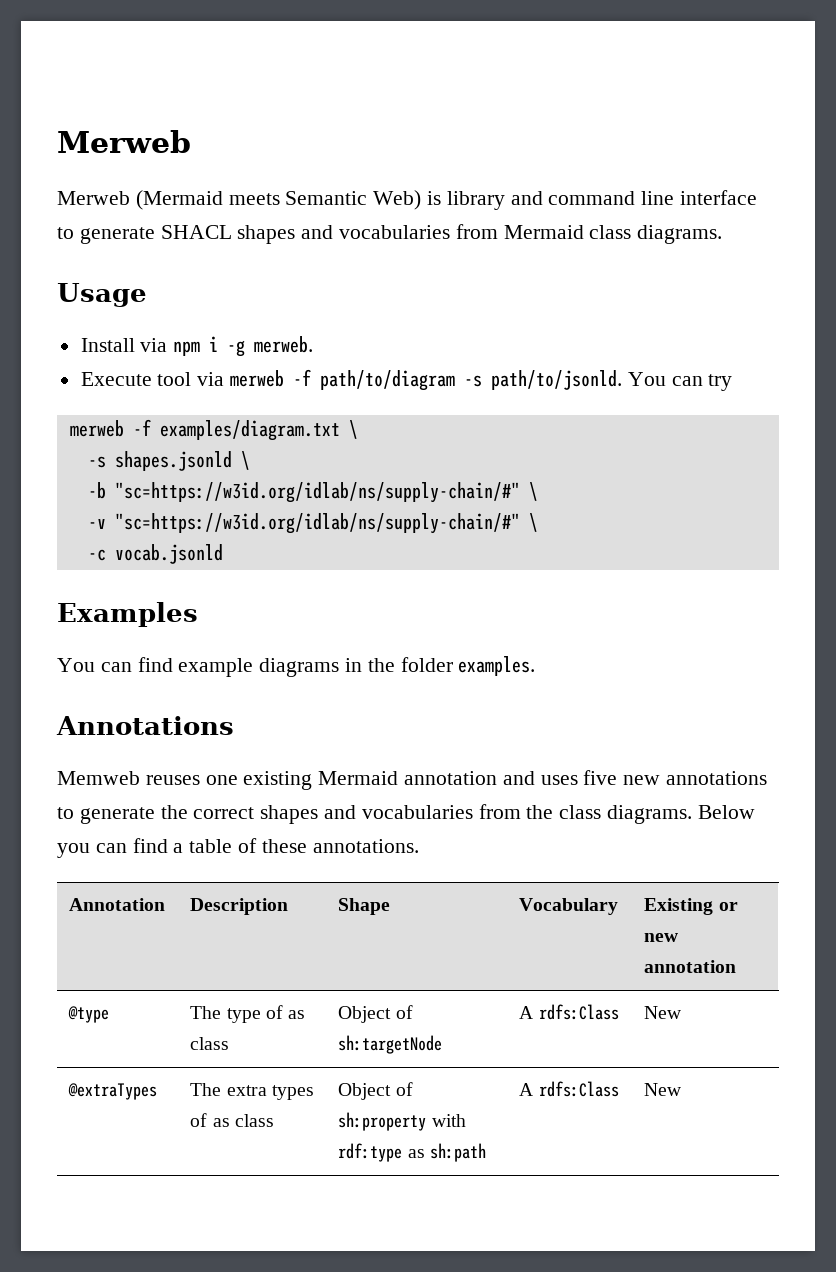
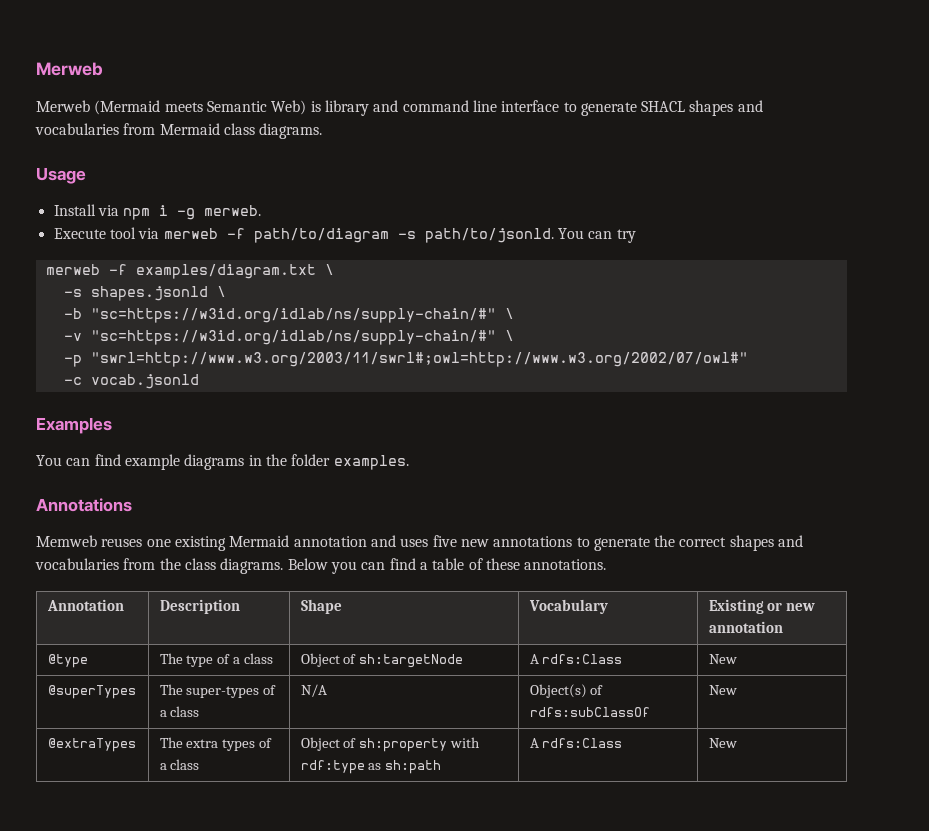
(538, 522) none -> [63,352,748,367] // -p "swrl=http://www.w3.org/2003/11/swrl#;owl=http://www.w3.org/2002/07/owl#"
[288,1010,306,1019] as -> [233,657,241,664] a
(682, 1012) none -> [47,685,136,699] [159,684,277,698] [159,706,200,717] [300,684,327,697] [529,684,604,698] [529,707,650,717] [708,685,737,695] // @superTypes | The super-types of a class | N/A | Object(s) of rdfs:subClassOf | New
[212,1118,230,1127] as -> [159,763,167,770] a

